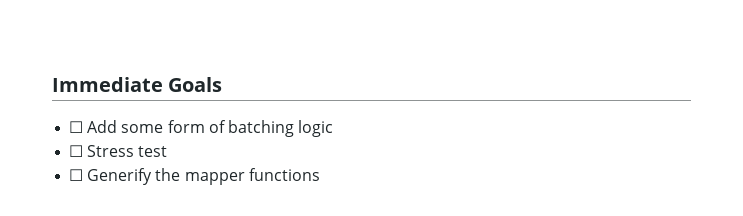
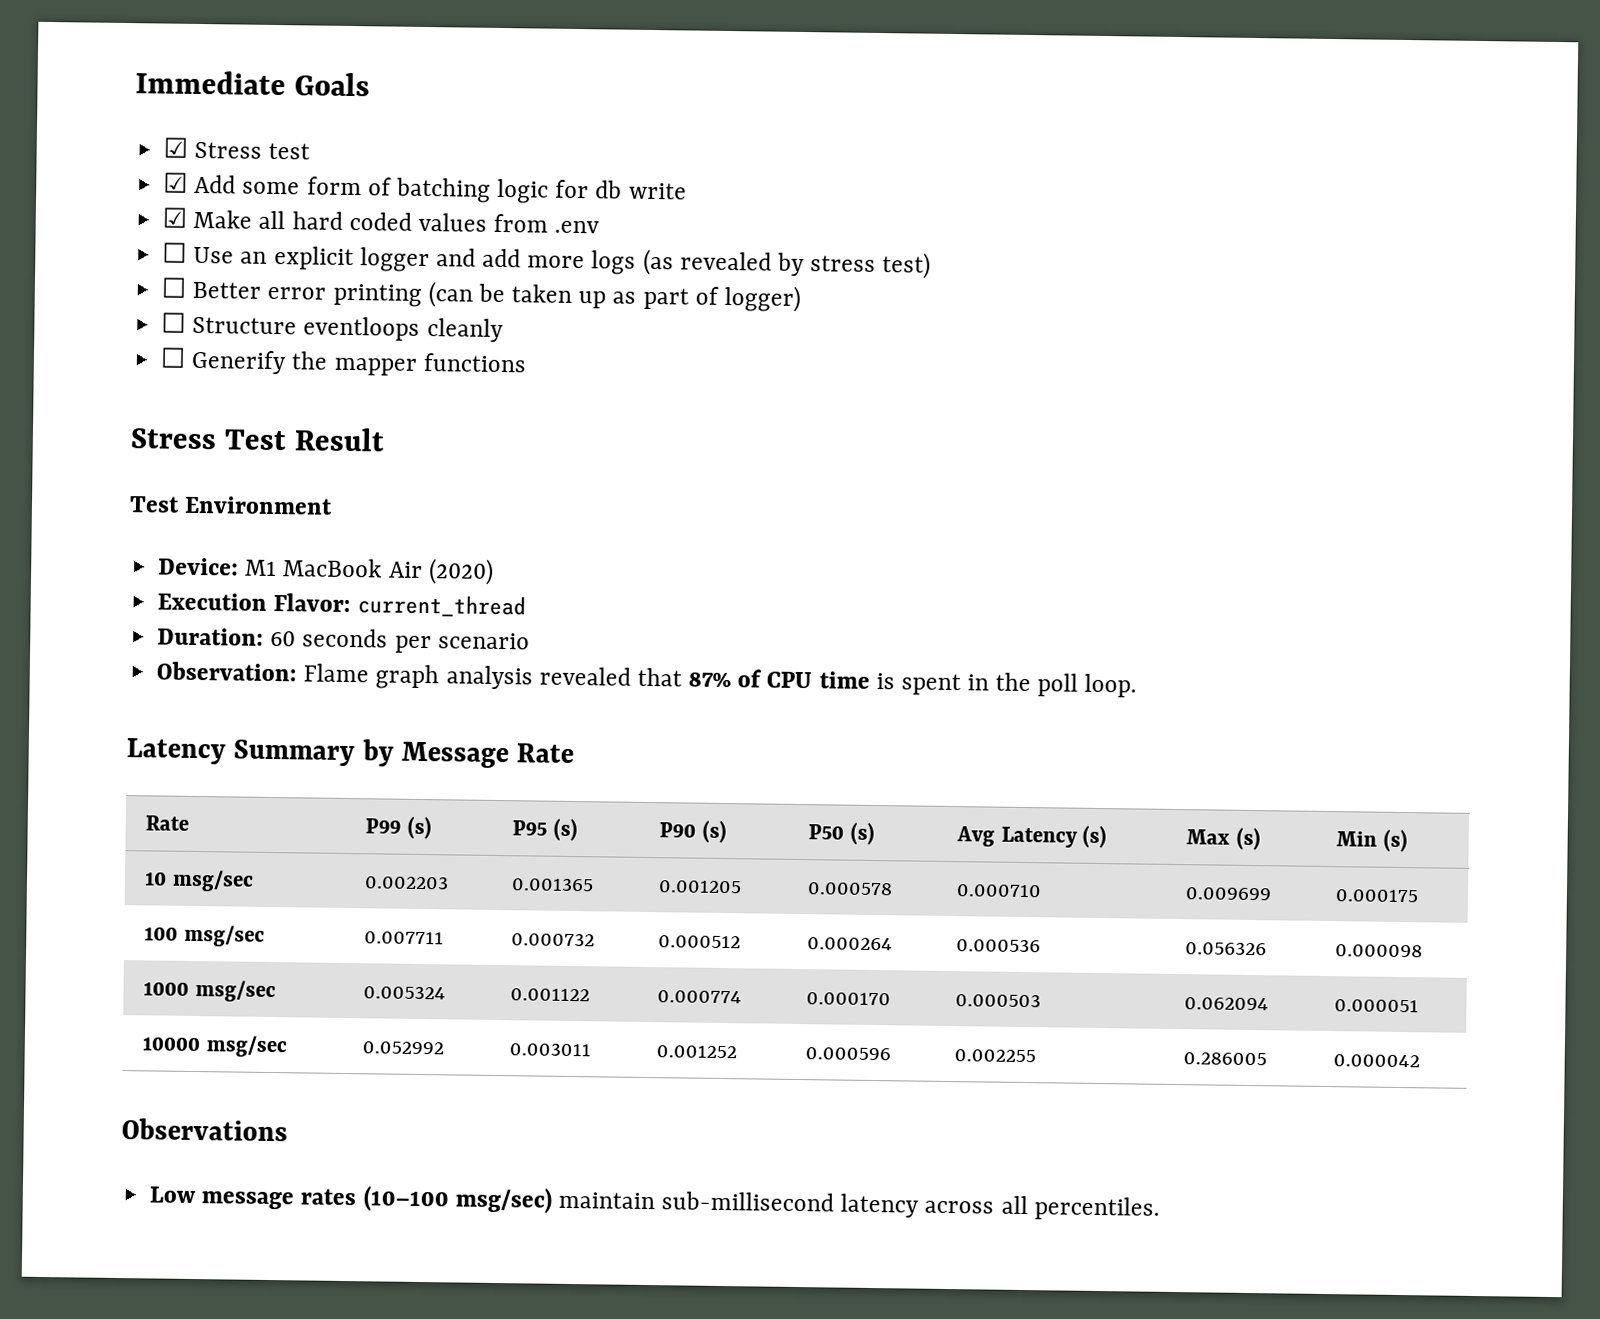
[69,121,84,133] ☐ -> [163,137,311,160] [163,172,189,193] ☑ Stress test // ☑
[69,145,168,157] // ☐ Stress test -> [555,179,687,200] [162,207,600,234] [162,242,932,279] [161,277,801,312] [161,312,504,343] for db write // ☑ Make all hard coded values from .env // ☐ Use an explicit logger and add more logs (as revealed by stress test) // ☐ Better error printing (can be taken up as part of logger) // ☐ Structure eventloops cleanly
(320, 174) none -> [130,427,386,452] [129,495,334,515] [158,557,494,585] [157,592,527,618] [157,627,530,654] [156,661,1138,698] [126,738,575,769] [145,815,190,831] [365,816,432,840] [512,818,578,842] [659,820,727,844] [808,822,875,846] [956,825,1108,849] [1186,827,1261,851] [1336,829,1408,853] [144,869,254,892] [364,875,450,890] [511,877,595,892] [658,880,743,894] [807,882,894,896] [956,884,1043,898] [1185,887,1273,901] [1335,889,1419,903] [144,924,265,947] [364,931,445,945] [511,932,596,947] [658,935,742,949] [807,937,894,951] [956,938,1042,953] [1185,941,1268,956] [1335,944,1424,958] [143,979,276,1003] [363,985,447,1000] [510,988,591,1002] [657,990,743,1004] [806,992,892,1006] [955,993,1042,1008] [1184,997,1270,1011] [1334,999,1420,1013] [142,1035,287,1058] [362,1041,445,1055] [509,1042,592,1057] [656,1045,738,1059] [805,1047,892,1061] [954,1049,1037,1063] [1183,1052,1268,1066] [1333,1054,1421,1068] [121,1118,288,1142] [149,1185,1160,1221] // Stress Test Result // Test Environment // Device: M1 MacBook Air (2020) // Execution Flavor: current_thread // Duration: 60 seconds per scenario // Observation: Flame graph analysis revealed that 87% of CPU time is spent in the poll loop. // Latency Summary by Message Rate // Rate | P99 (s) | P95 (s) | P90 (s) | P50 (s) | Avg Latency (s) | Max (s) | Min (s) // 10 msg/sec | 0.002203 | 0.001365 | 0.001205 | 0.000578 | 0.000710 | 0.009699 | 0.000175 // 100 msg/sec | 0.007711 | 0.000732 | 0.000512 | 0.000264 | 0.000536 | 0.056326 | 0.000098 // 1000 msg/sec | 0.005324 | 0.001122 | 0.000774 | 0.000170 | 0.000503 | 0.062094 | 0.000051 // 10000 msg/sec | 0.052992 | 0.003011 | 0.001252 | 0.000596 | 0.002255 | 0.286005 | 0.000042 // Observations // Low message rates (10–100 msg/sec) maintain sub-millisecond latency across all percentiles.

